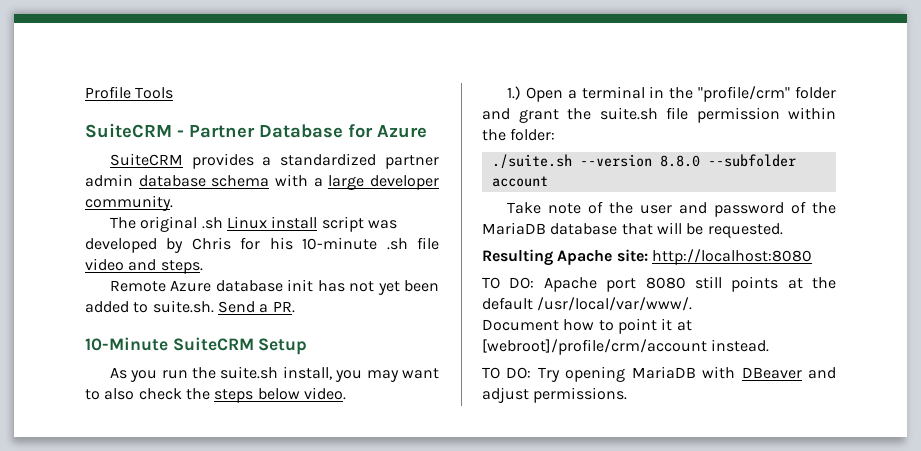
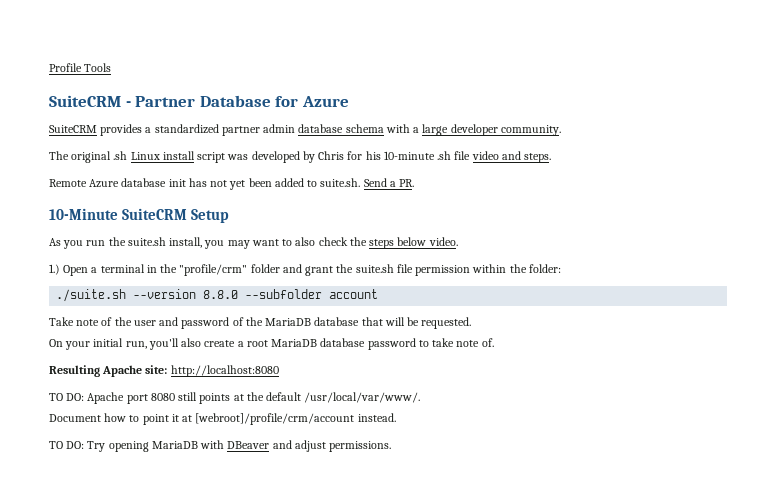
(783, 230) none -> [49,338,494,350] // On your initial run, you'll also create a root MariaDB database password to take note of.

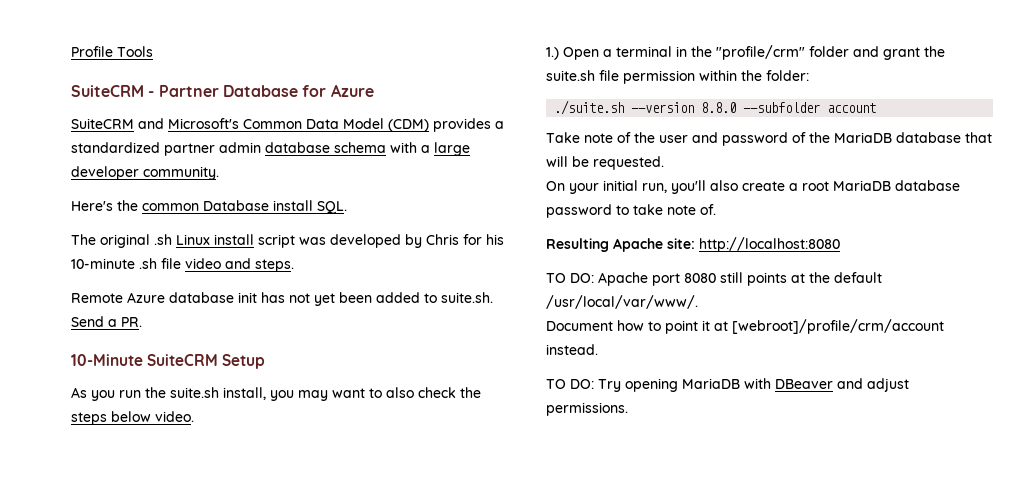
(97, 129) none -> [138,118,429,132] and Microsoft's Common Data Model (CDM)
(561, 130) none -> [71,200,347,214] // Here's the common Database install SQL.

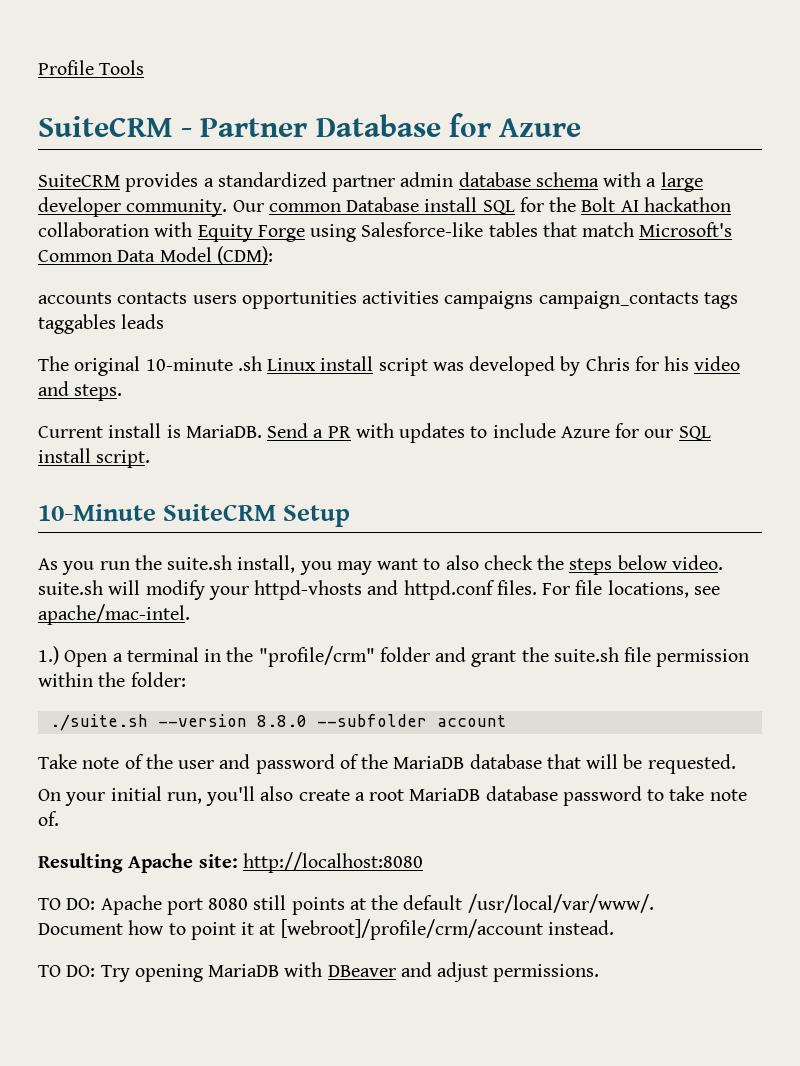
[138,118,429,132] and Microsoft's Common Data Model (CDM) -> (120, 180) none
[71,200,138,211] // Here's the -> [232,200,264,212] Our
[317,201,347,214] SQL. -> [482,197,731,215] [38,222,733,242] [38,246,273,265] [38,291,738,309] [38,314,165,334] SQL for the Bolt AI hackathon collaboration with Equity Forge using Salesforce-like tables that match Microsoft's Common Data Model (CDM): // accounts contacts users opportunities activities campaigns campaign_contacts tags taggables leads
(150, 241) none -> [145,358,233,371] 10-minute
[71,258,181,269] 10-minute .sh file -> (690, 363) none
[71,292,493,306] [71,316,142,327] Remote Azure database init has not yet been added to suite.sh. Send a PR. -> [38,423,711,443] [38,448,151,468] Current install is MariaDB. Send a PR with updates to include Azure for our SQL install script.
(194, 416) none -> [38,580,720,600] [38,604,190,625] suite.sh will modify your httpd-vhosts and httpd.conf files. For file locations, see apache/mac-intel.

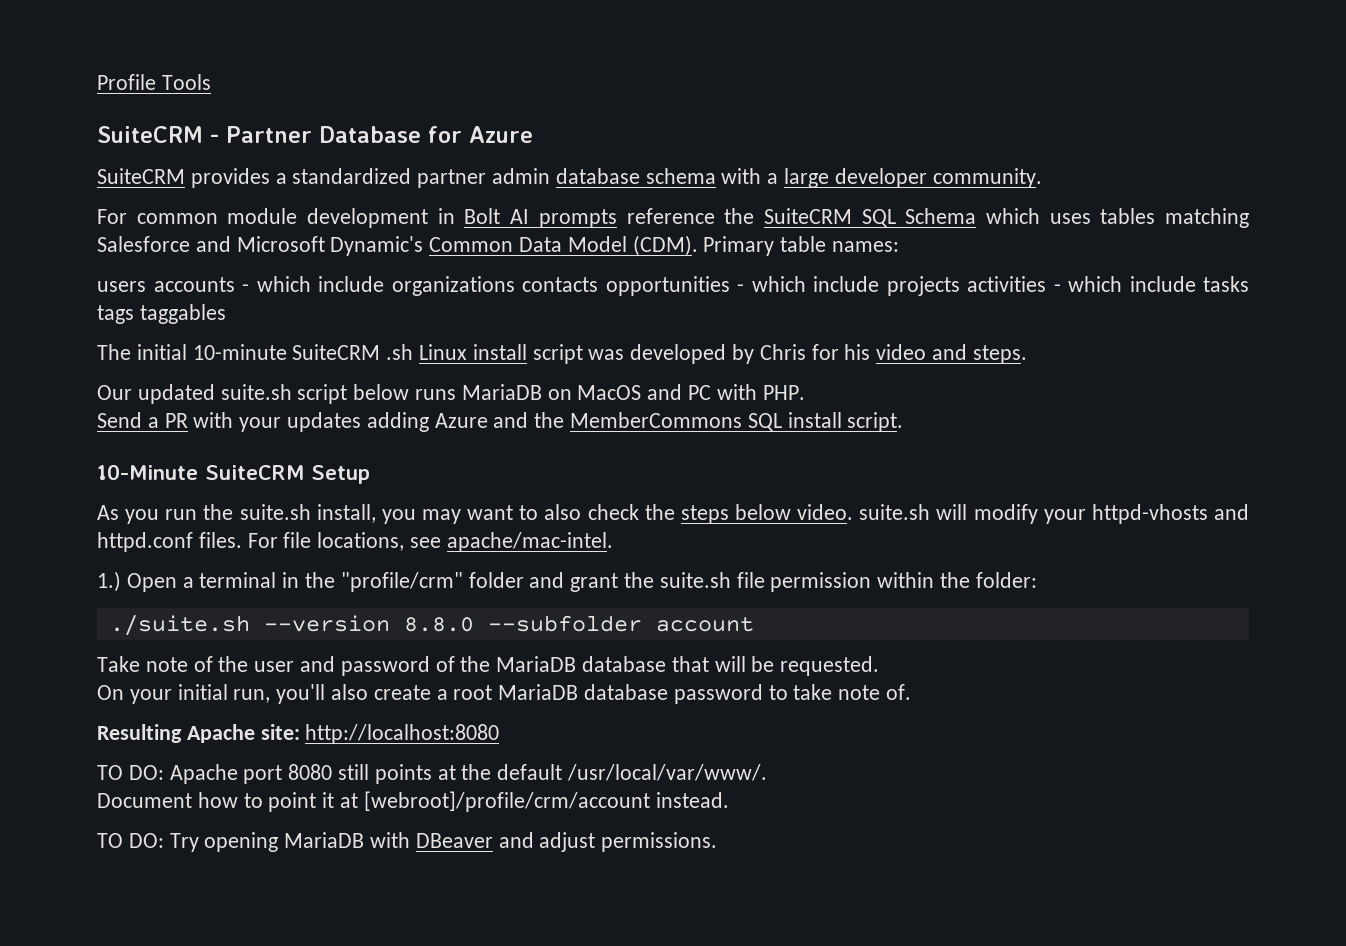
[232,197,731,215] [38,222,733,242] [38,246,273,265] [38,291,699,309] Our common Database install SQL for the Bolt AI hackathon collaboration with Equity Forge using Salesforce-like tables that match Microsoft's Common Data Model (CDM): // accounts contacts users opportunities activities campaigns campaign_contacts -> [97,208,1249,228] [97,235,900,256] [97,276,1249,296] // For common module development in Bolt AI prompts reference the SuiteCRM SQL Schema which uses tables matching Salesforce and Microsoft Dynamic's Common Data Model (CDM). Primary table names: // users accounts - which include organizations contacts opportunities - which include projects activities - which include tasks
[121,314,165,329] leads -> (226, 314) none
[74,356,233,376] original 10-minute -> [136,344,381,360] initial 10-minute SuiteCRM
[38,423,674,443] Current install is MariaDB. Send a PR with updates to include Azure for our -> [97,384,805,404] [97,412,743,432] Our updated suite.sh script below runs MariaDB on MacOS and PC with PHP. // Send a PR with your updates adding Azure and the MemberCommons

